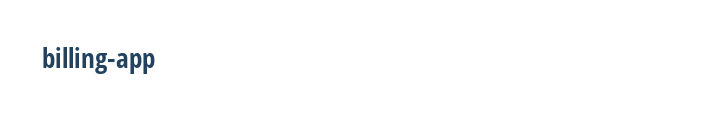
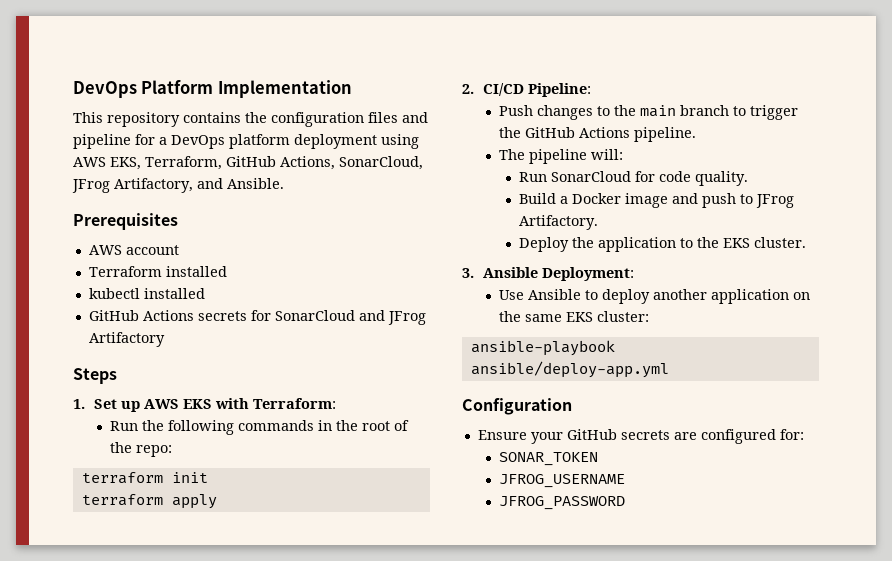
[42,47,155,74] billing-app -> [73,80,352,98] [73,112,428,127] [73,134,419,149] [73,156,423,170] [72,178,284,193] [73,213,178,230] [88,245,179,255] [88,266,227,277] [88,288,205,299] [88,310,426,325] [88,332,165,347] [73,368,117,384] [73,398,336,412] [109,420,409,435] [109,442,172,457] [81,472,208,484] [81,494,217,509] [462,83,591,97] [498,105,798,120] [498,127,696,142] [498,149,623,164] [519,171,749,186] [519,193,795,208] [519,215,599,230] [519,237,807,252] [462,267,634,281] [498,289,810,304] [498,311,649,322] [470,340,615,356] [470,361,669,378] [462,398,572,415] [477,429,804,444] [498,452,598,466] [498,474,625,488] [498,496,625,510] DevOps Platform Implementation // This repository contains the configuration files and pipeline for a DevOps platform deployment using AWS EKS, Terraform, GitHub Actions, SonarCloud, JFrog Artifactory, and Ansible. // Prerequisites // AWS account // Terraform installed // kubectl installed // GitHub Actions secrets for SonarCloud and JFrog Artifactory // Steps // 1. Set up AWS EKS with Terraform: // Run the following commands in the root of the repo: // terraform init // terraform apply // 2. CI/CD Pipeline: // Push changes to the main branch to trigger the GitHub Actions pipeline. // The pipeline will: // Run SonarCloud for code quality. // Build a Docker image and push to JFrog Artifactory. // Deploy the application to the EKS cluster. // 3. Ansible Deployment: // Use Ansible to deploy another application on the same EKS cluster: // ansible-playbook ansible/deploy-app.yml // Configuration // Ensure your GitHub secrets are configured for: // SONAR_TOKEN // JFROG_USERNAME // JFROG_PASSWORD

